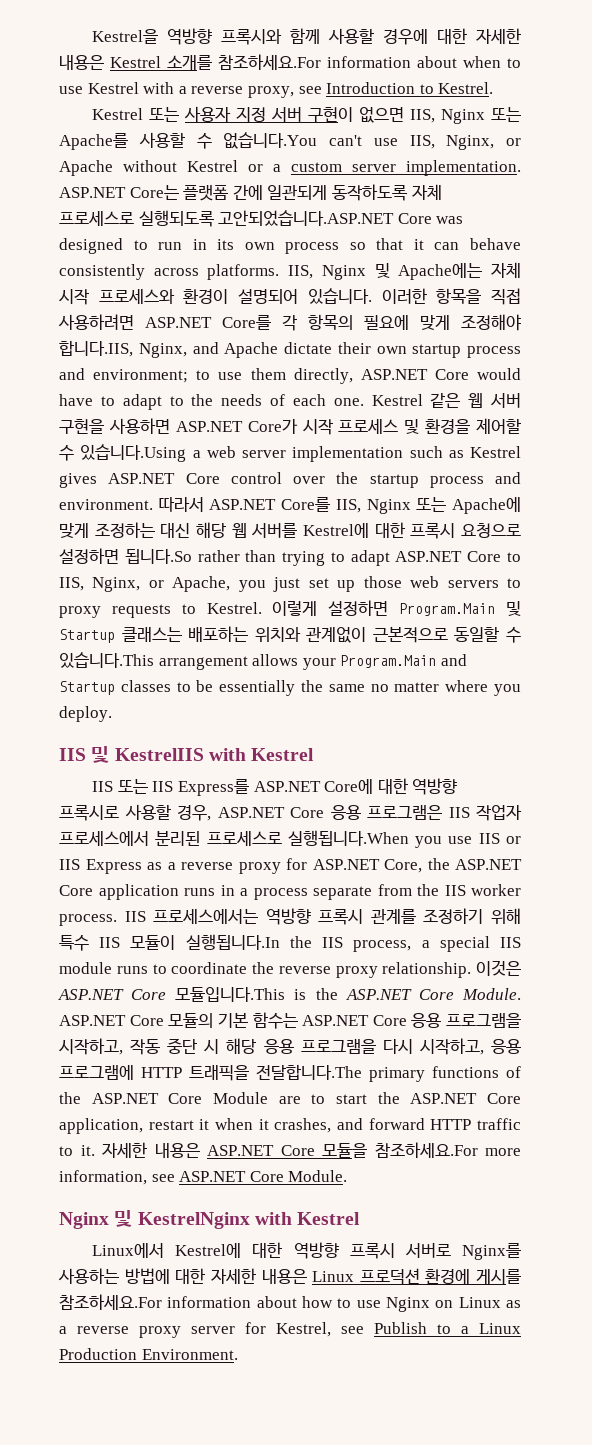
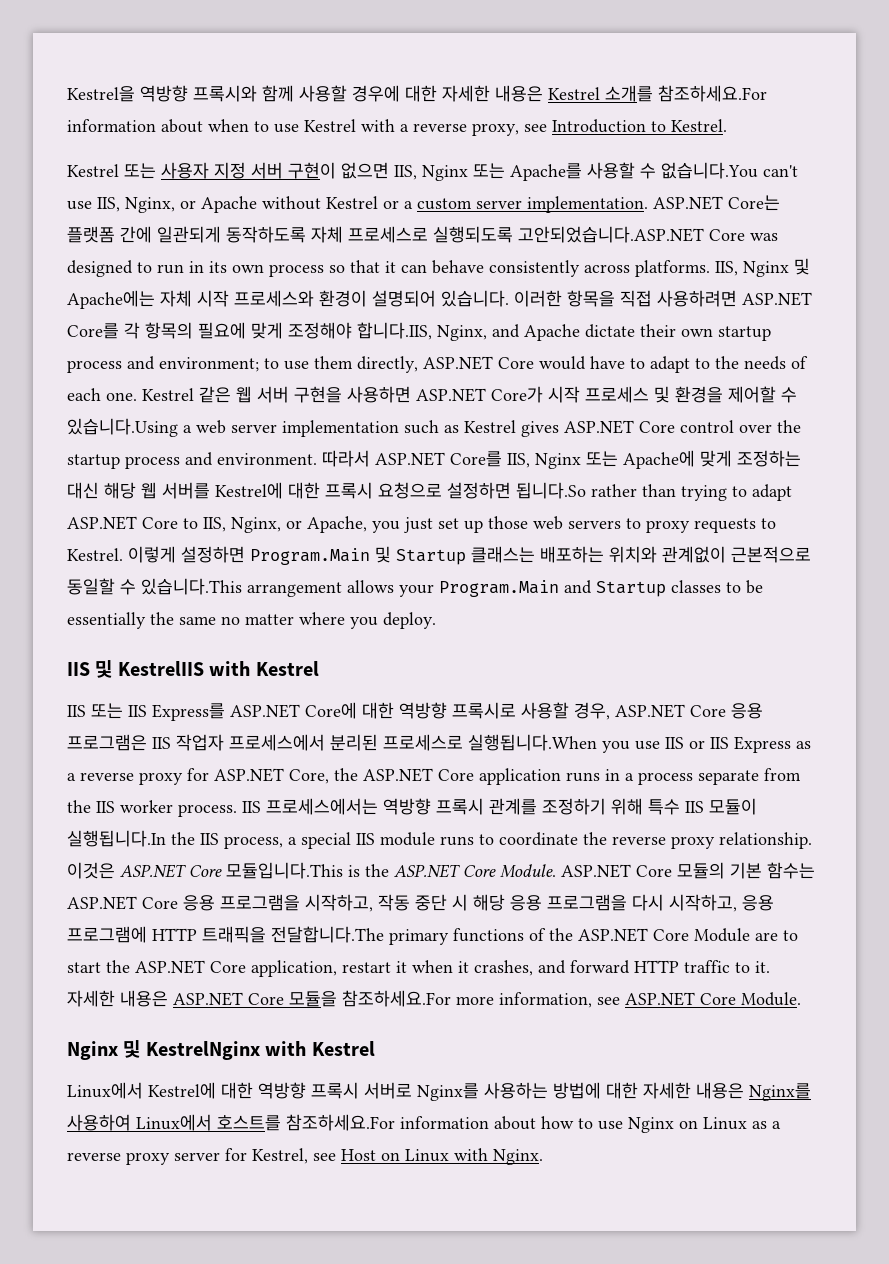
[312,1268,521,1285] Linux 프로덕션 환경에 게시를 -> [749,1083,811,1101] [67,1114,281,1131] Nginx를 사용하여 Linux에서 호스트를
[374,1322,521,1334] [59,1348,238,1360] Publish to a Linux Production Environment. -> [341,1148,543,1165] Host on Linux with Nginx.

